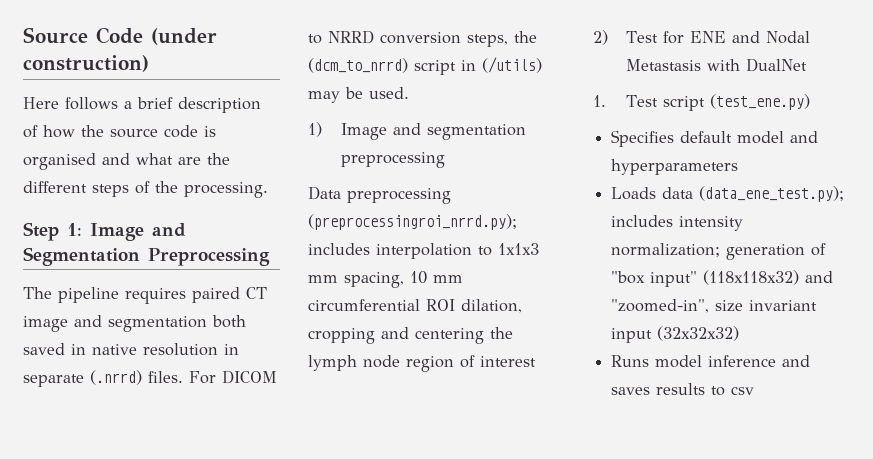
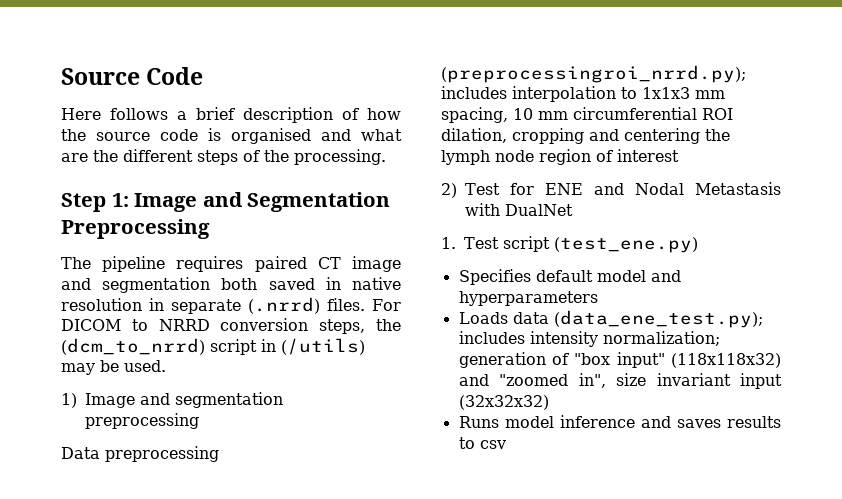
[151,28,217,45] [23,55,149,72] (under construction) -> (204, 76) none
[611,299,710,313] "zoomed-in", -> [499,373,606,388] "zoomed in",

